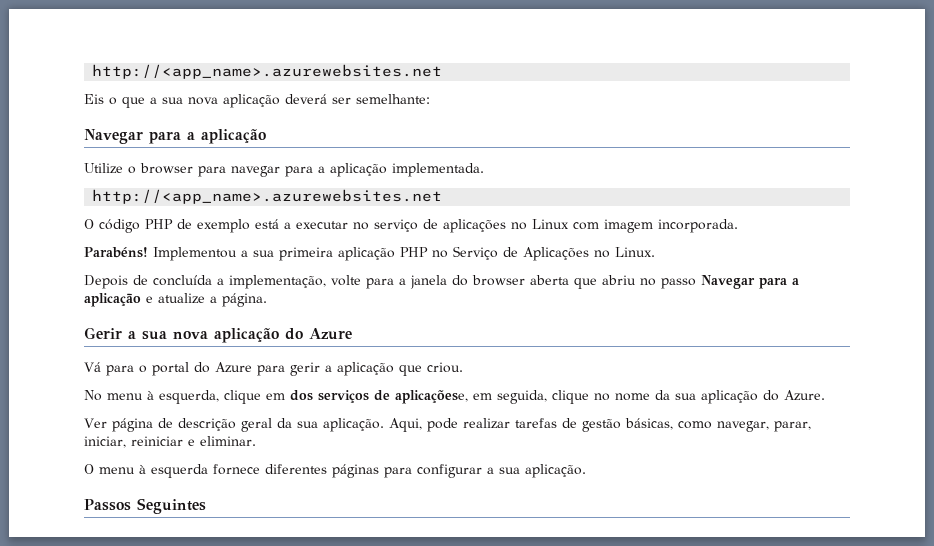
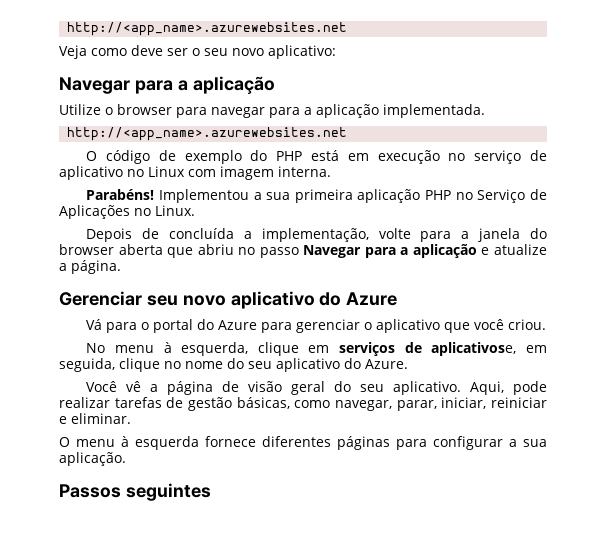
[92,64,443,79] [84,94,430,108] http://<app_name>.azurewebsites.net // Eis o que a sua nova aplicação deverá ser semelhante: -> [67,22,348,36] [59,45,336,59] http://<app_name>.azurewebsites.net // Veja como deve ser o seu novo aplicativo:
[145,219,173,229] PHP -> (151, 157) none
[255,219,348,229] está a executar -> [250,150,440,164] do PHP está em execução
[443,219,506,233] aplicações -> [59,166,123,180] aplicativo
[658,219,738,233] incorporada. -> [278,166,331,177] interna.
[84,327,279,343] Gerir a sua nova aplicação -> [59,291,315,309] Gerenciar seu novo aplicativo
[289,362,422,376] gerir a aplicação que -> [296,319,505,333] gerenciar o aplicativo que você
[290,390,313,401] dos -> (330, 349) none
[395,390,468,404] aplicaçõese, -> [431,342,517,356] aplicativose,
[655,390,758,404] da sua aplicação -> [227,358,340,372] do seu aplicativo
[84,418,384,432] Ver página de descrição geral da sua aplicação. -> [86,381,462,395] Você vê a página de visão geral do seu aplicativo.
[137,498,206,514] Seguintes -> [125,483,211,501] seguintes

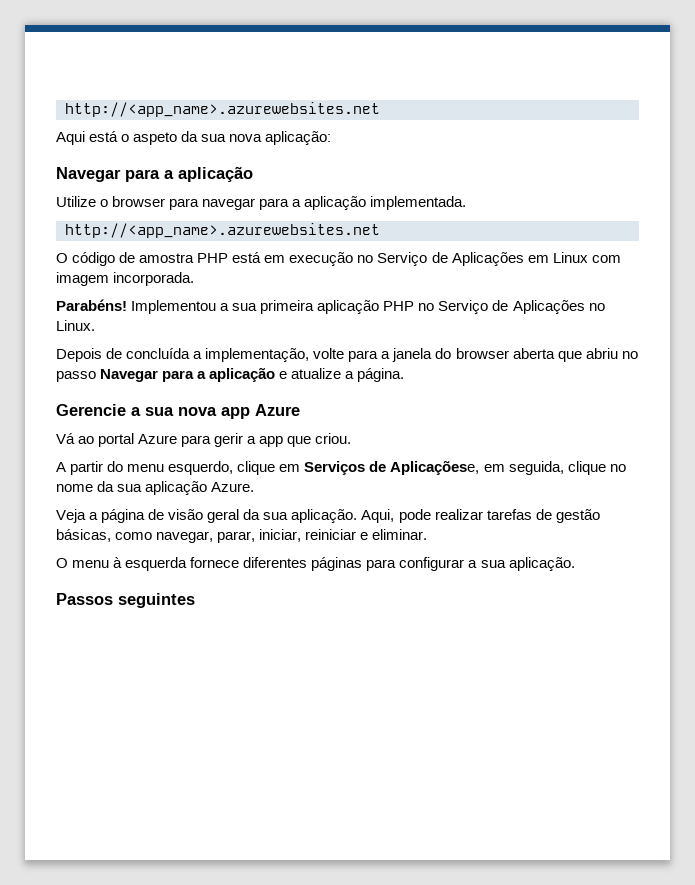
[67,22,348,36] [59,45,336,59] http://<app_name>.azurewebsites.net // Veja como deve ser o seu novo aplicativo: -> [65,102,380,117] [56,131,332,145] http://<app_name>.azurewebsites.net // Aqui está o aspeto da sua nova aplicação:
[184,150,268,164] exemplo do -> [139,253,195,263] amostra
[474,150,547,164] [59,166,144,180] serviço de aplicativo no -> [377,252,549,266] Serviço de Aplicações em
[278,166,331,177] interna. -> [113,272,195,286] incorporada.
[59,291,398,309] [86,319,547,333] [86,342,517,356] Gerenciar seu novo aplicativo do Azure // Vá para o portal do Azure para gerenciar o aplicativo que você criou. // No menu à esquerda, clique em serviços de aplicativose, -> [56,404,300,419] [56,433,352,447] [56,460,480,475] Gerencie a sua nova app Azure // Vá ao portal Azure para gerir a app que criou. // A partir do menu esquerdo, clique em Serviços de Aplicaçõese,
[227,358,361,372] do seu aplicativo do -> [97,481,208,495] da sua aplicação
[86,381,142,392] Você vê -> [56,509,86,523] Veja
[334,381,462,395] do seu aplicativo. -> [243,509,358,523] da sua aplicação.

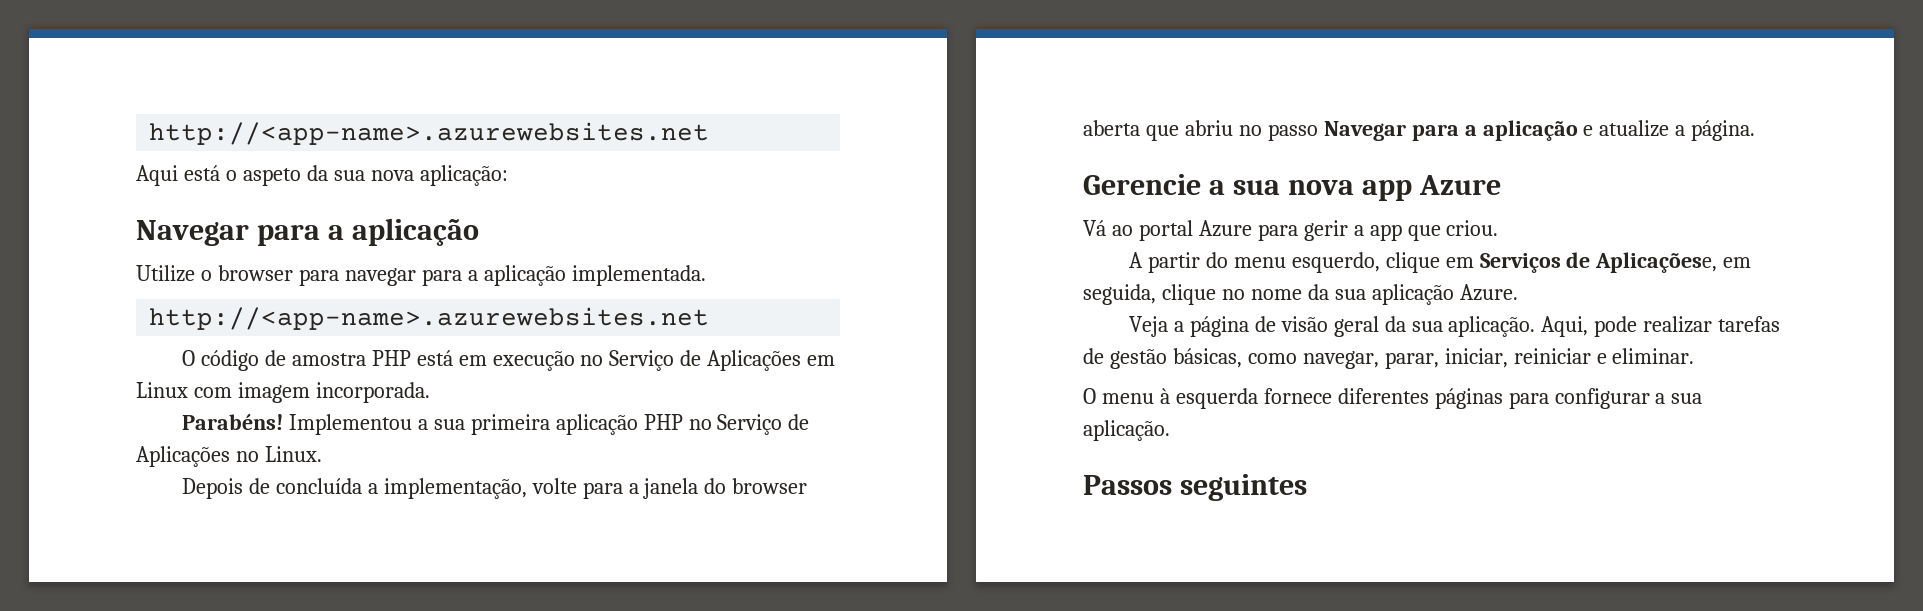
[65,102,380,117] http://<app_name>.azurewebsites.net -> [149,122,710,145] http://<app-name>.azurewebsites.net
[65,223,380,238] http://<app_name>.azurewebsites.net -> [149,307,710,330] http://<app-name>.azurewebsites.net

